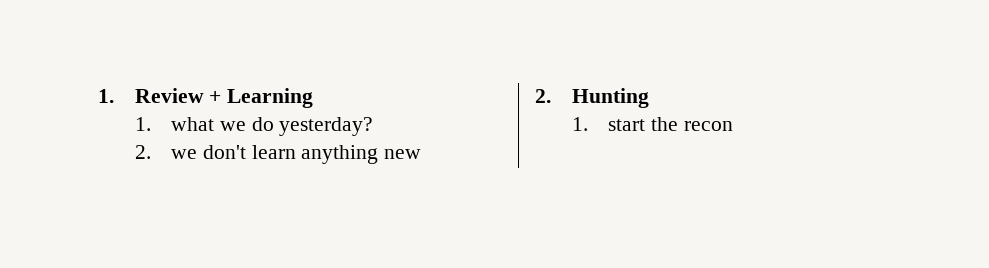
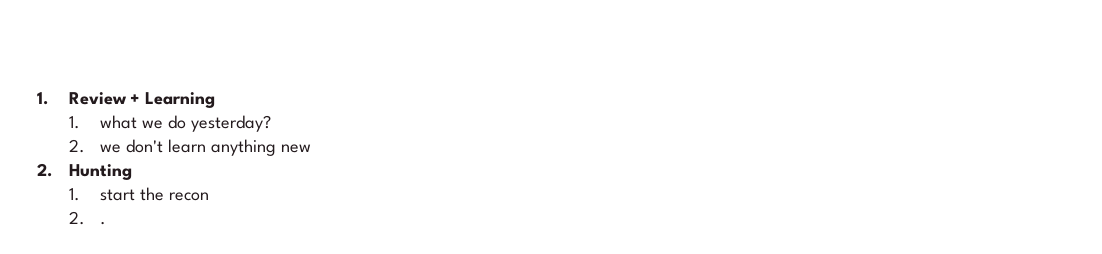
(733, 126) none -> [68,211,107,225] // 2. .

